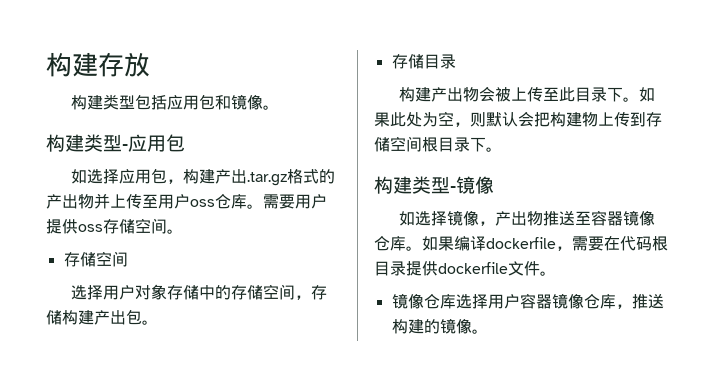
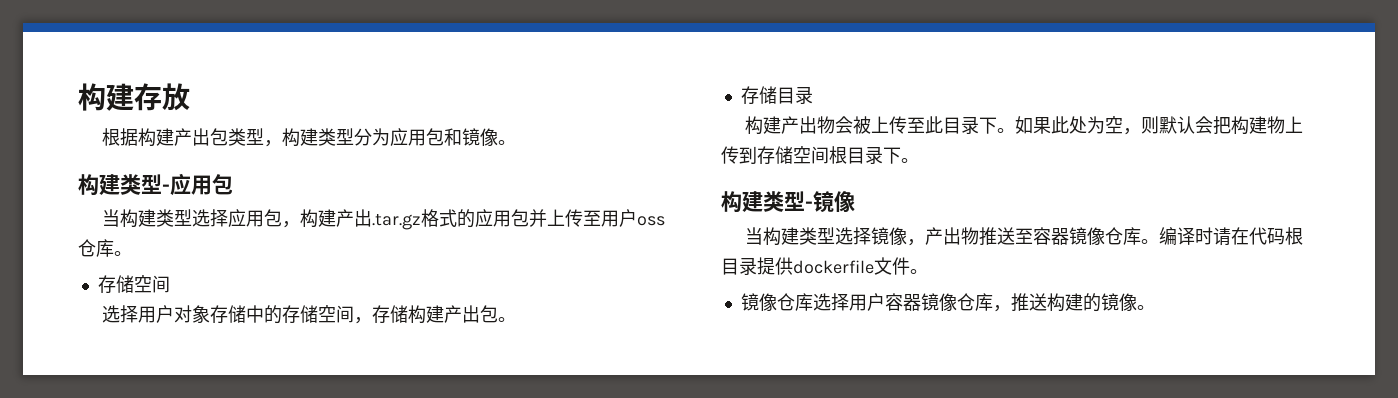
[71,94,168,110] 构建类型包括 -> [101,128,390,147] 根据构建产出包类型，构建类型分为
[71,169,88,184] 如 -> [101,209,192,228] 当构建类型
[46,194,94,209] 产出物 -> [474,209,529,227] 应用包
[263,194,327,209] [46,218,183,234] 需要用户提供oss存储空间。 -> (132, 253) none
[399,211,416,226] 如 -> [744,227,835,246] 当构建类型
[422,236,604,251] 如果编译dockerfile，需要 -> [1158,227,1231,246] 编译时请

